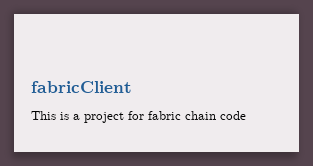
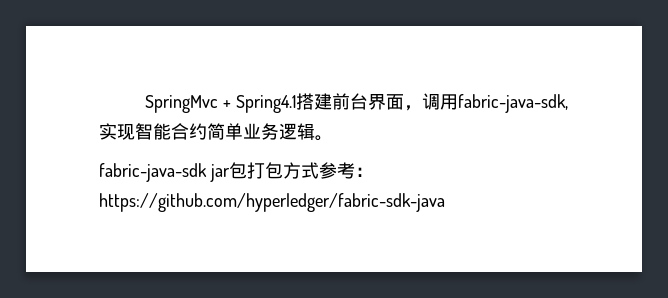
[31,81,132,93] [31,111,246,123] fabricClient // This is a project for fabric chain code -> [145,93,569,113] [99,123,333,141] [99,162,373,182] [99,193,445,212] SpringMvc + Spring4.1搭建前台界面，调用fabric-java-sdk,实现智能合约简单业务逻辑。 // fabric-java-sdk jar包打包方式参考：https://github.com/hyperledger/fabric-sdk-java

